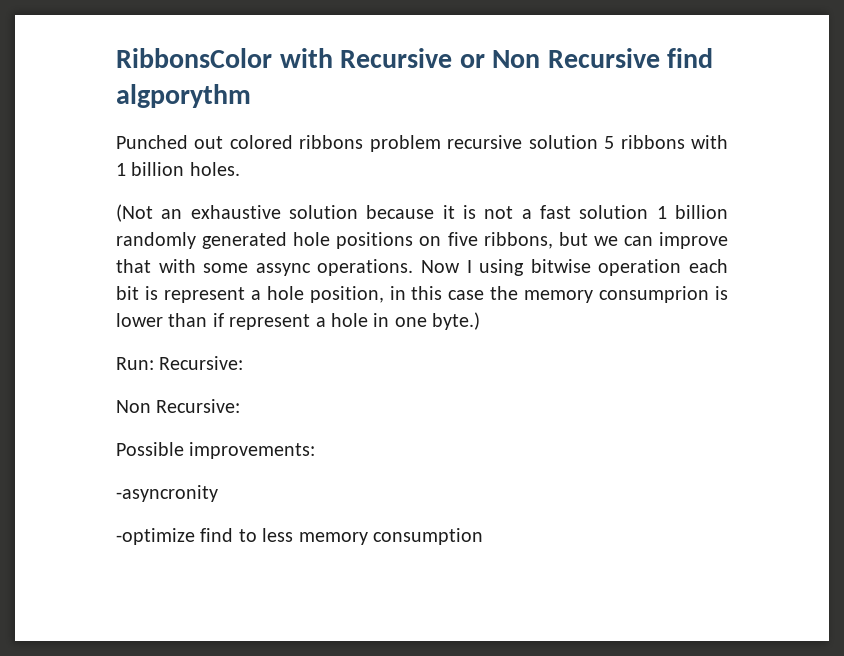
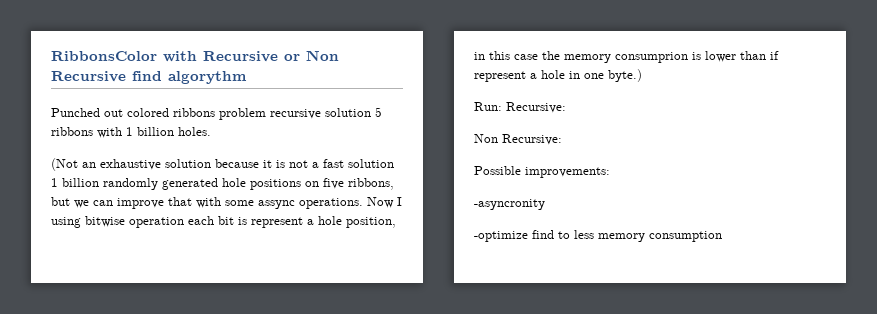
[116,84,251,108] algporythm -> [168,71,247,84] algorythm

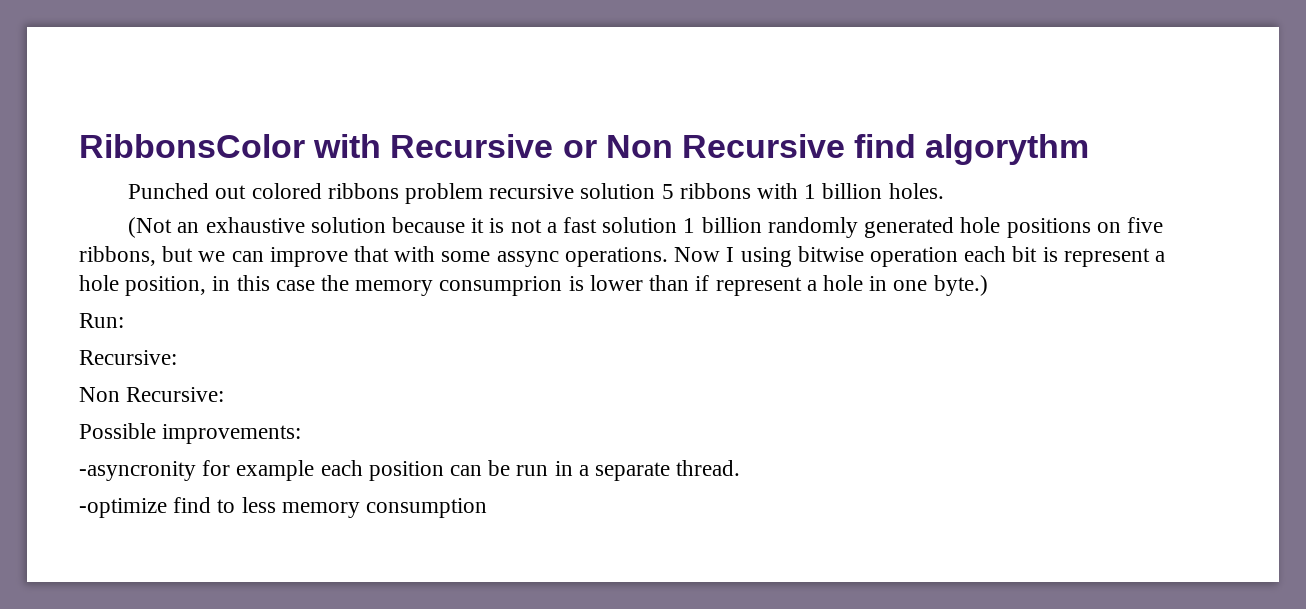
(502, 106) none -> (124, 320) //
(545, 204) none -> [202,460,741,481] for example each position can be run in a separate thread.

